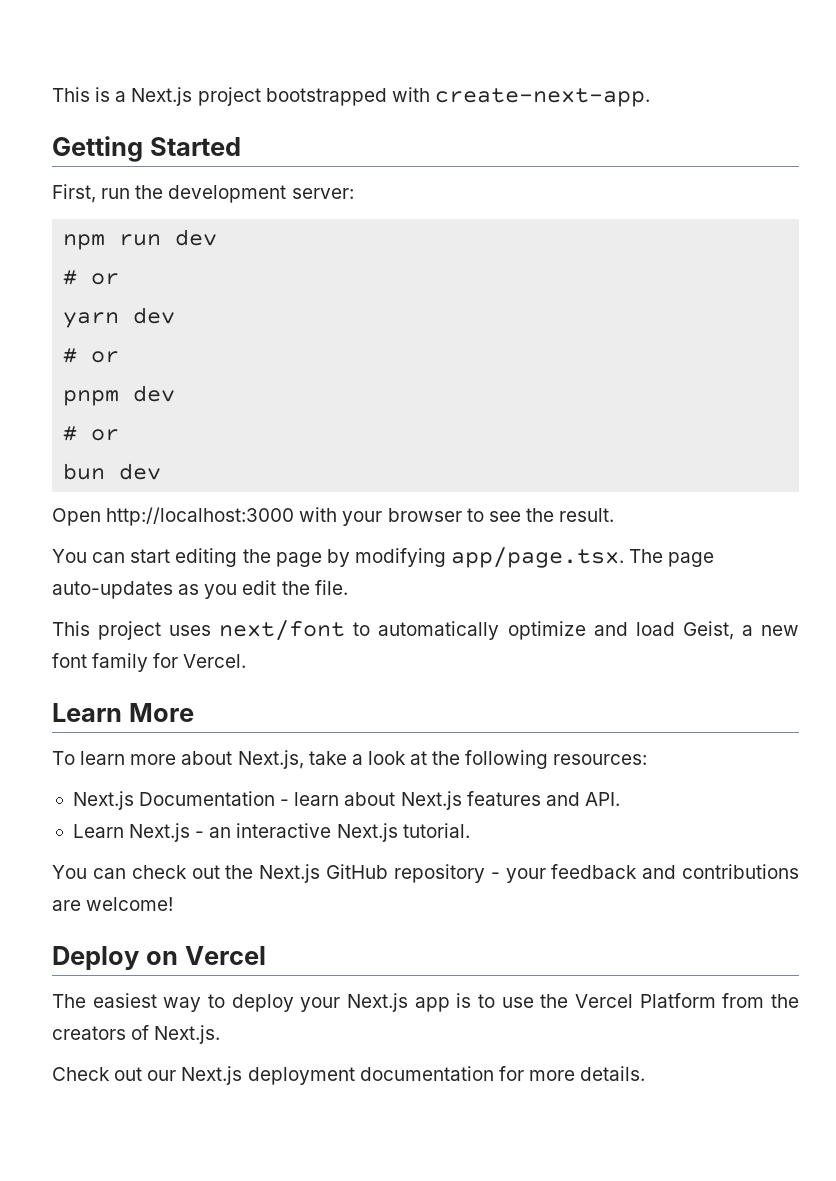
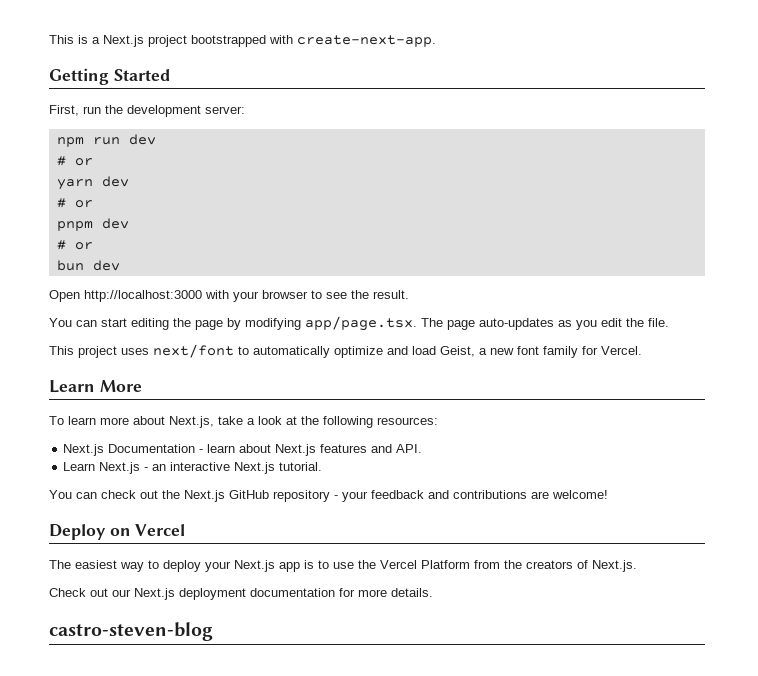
(646, 1073) none -> [49,622,213,641] // castro-steven-blog

